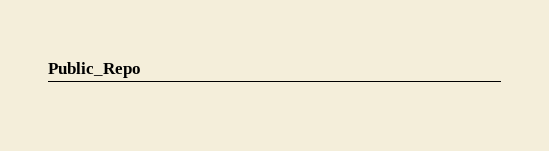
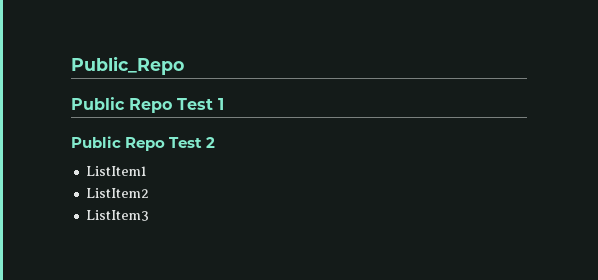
(141, 70) none -> [71,97,224,113] [71,136,216,151] [86,166,148,176] [86,188,150,198] [86,210,150,221] // Public Repo Test 1 // Public Repo Test 2 // ListItem1 // ListItem2 // ListItem3

